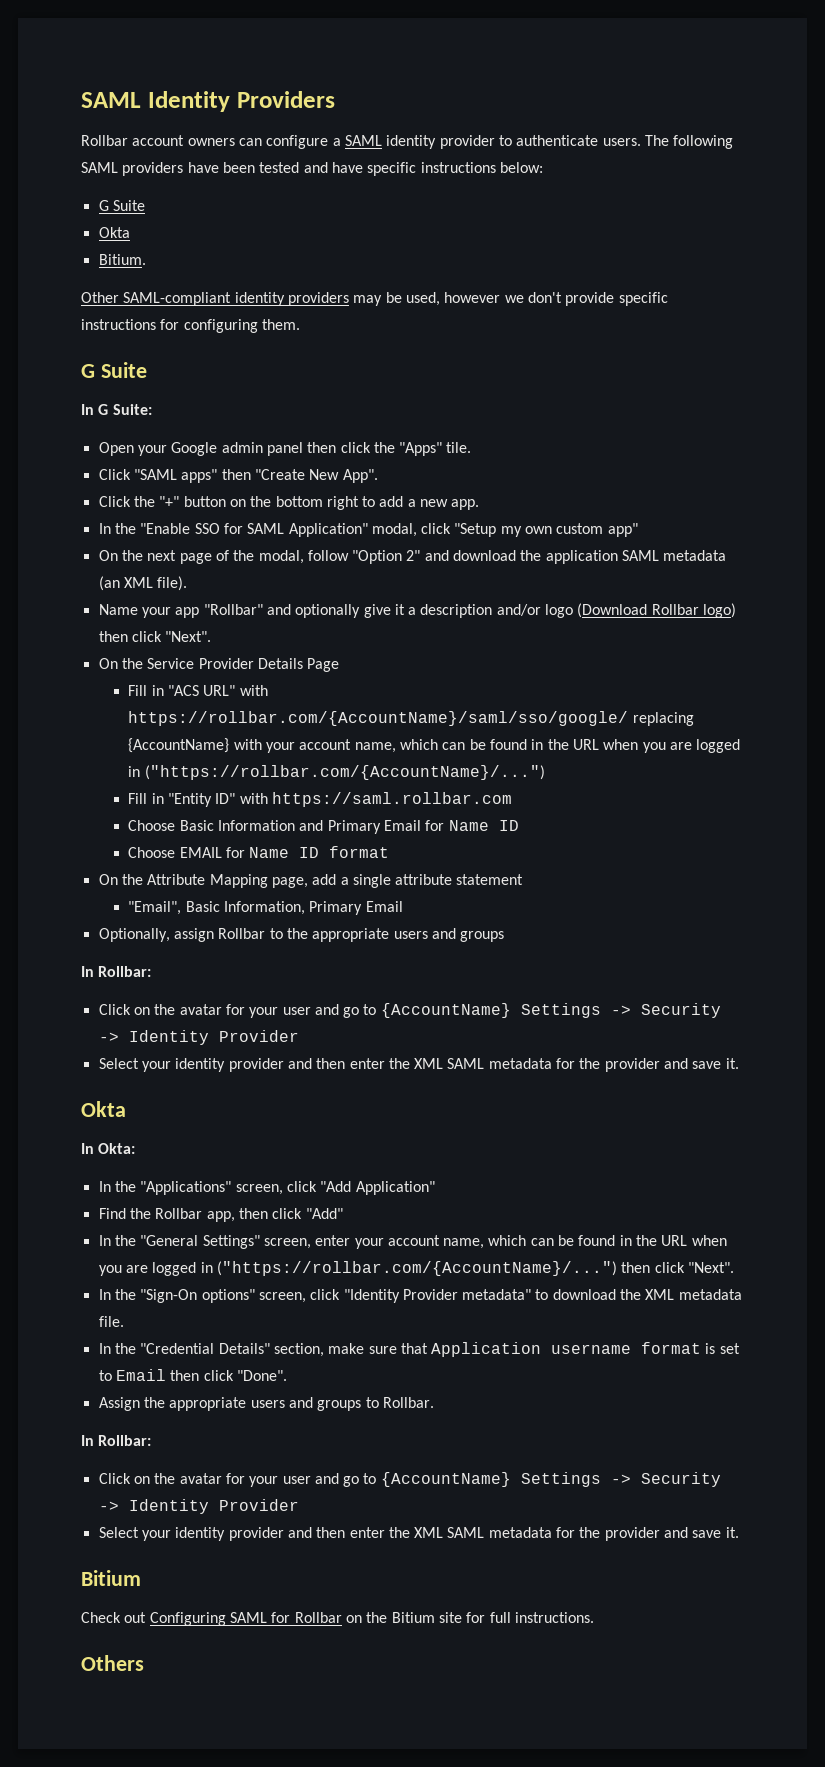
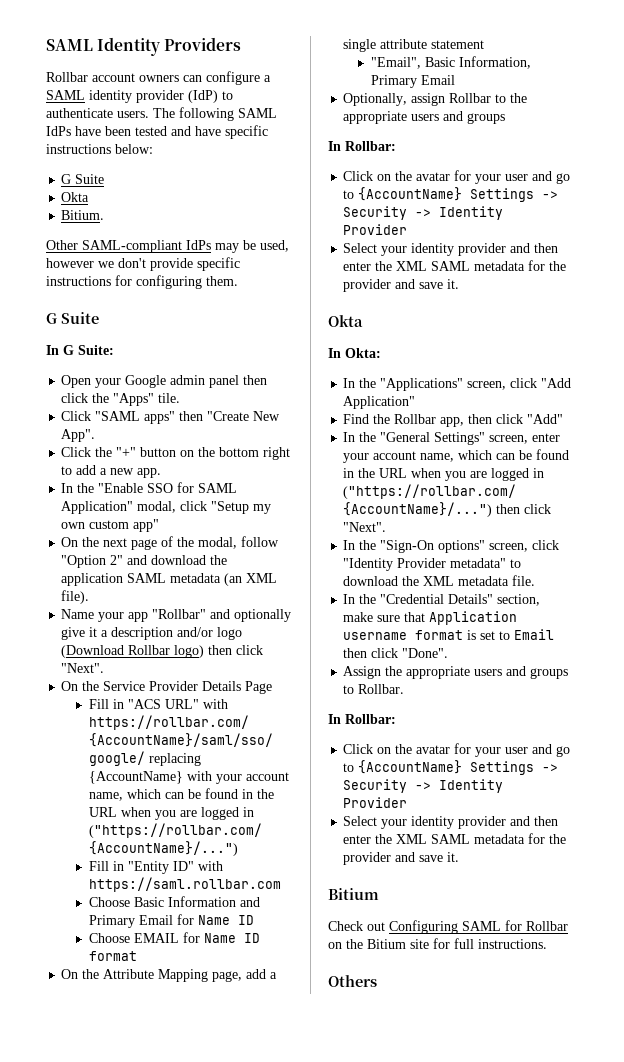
(495, 142) none -> [188,90,218,103] (IdP)
[122,162,184,176] providers -> [46,126,71,136] IdPs
[234,292,349,306] identity providers -> [186,240,211,250] IdPs

